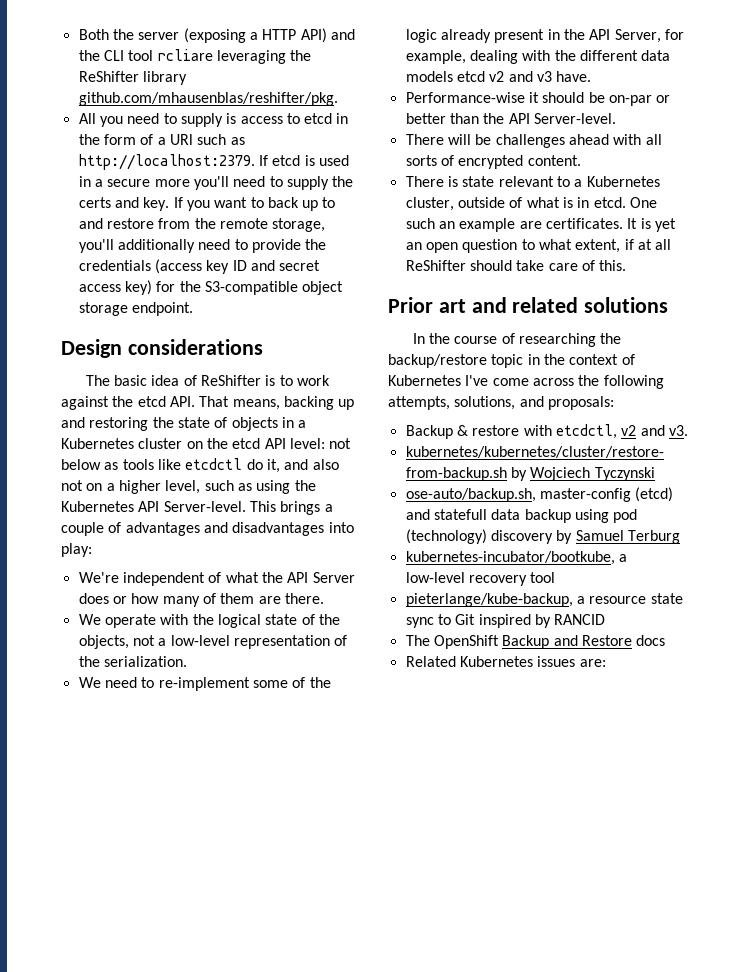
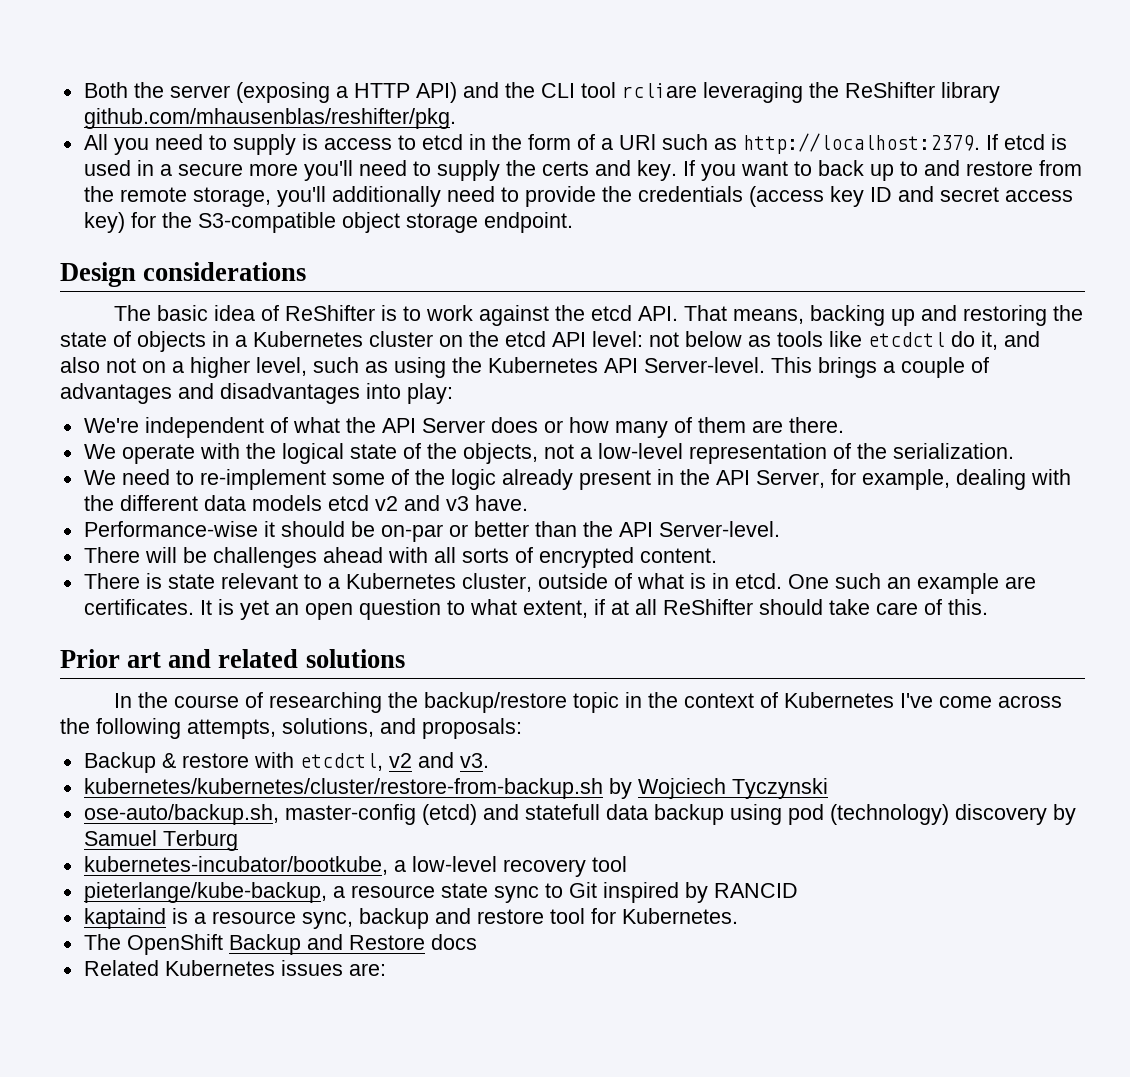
(606, 619) none -> [83,908,738,929] // kaptaind is a resource sync, backup and restore tool for Kubernetes.

